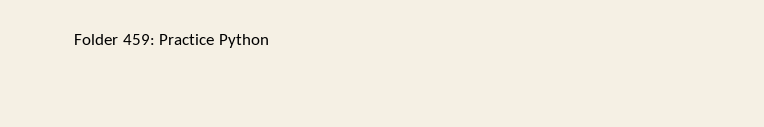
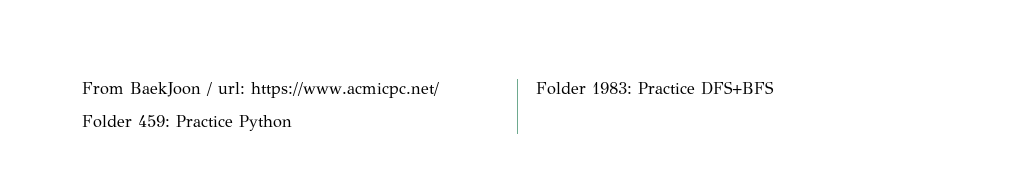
(74, 39) none -> [82,82,439,98] From BaekJoon / url: https://www.acmicpc.net/ //
(269, 41) none -> [536,81,774,95] // Folder 1983: Practice DFS+BFS

